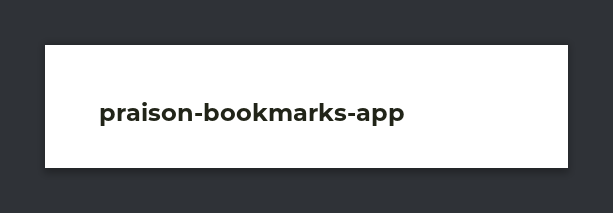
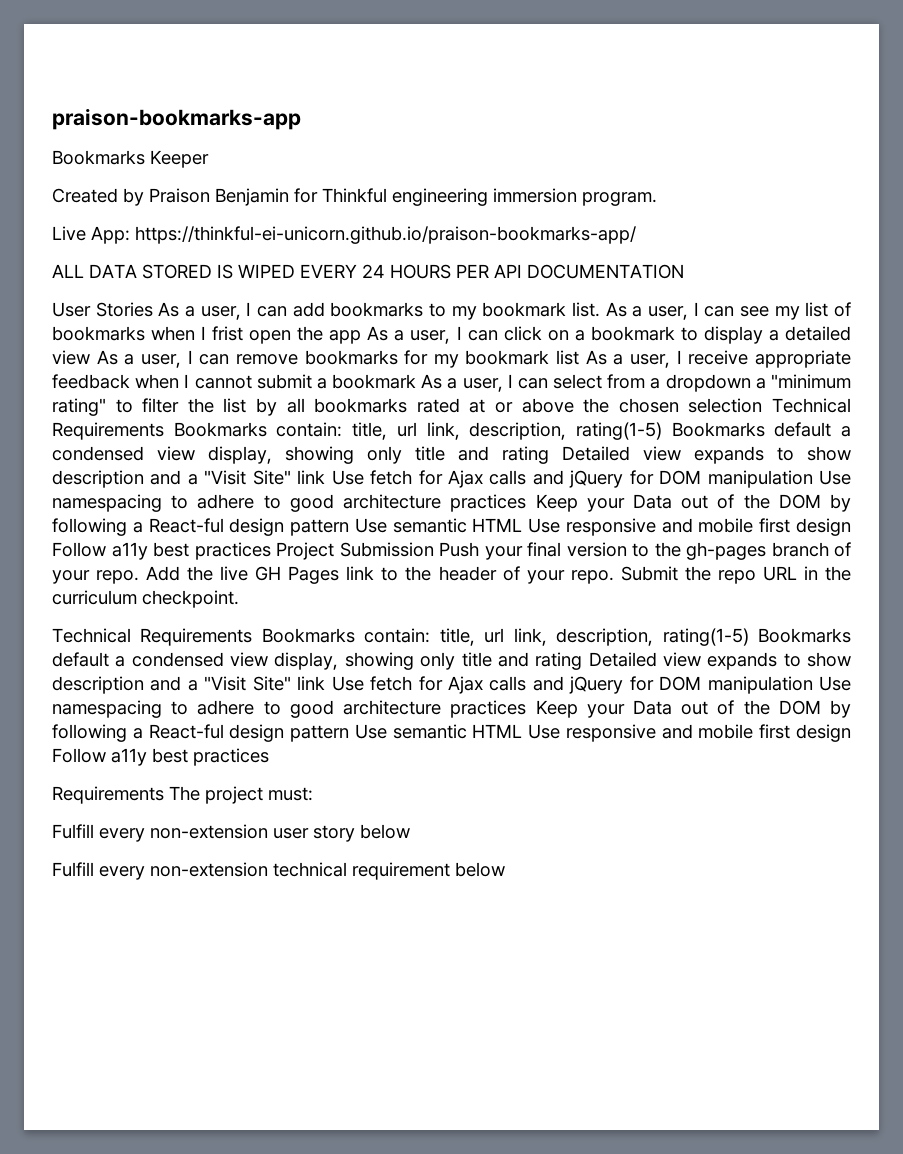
(405, 114) none -> [52,150,209,168] [52,188,657,206] [52,226,636,244] [52,264,684,279] [52,302,851,320] [52,326,851,344] [52,350,851,368] [52,374,851,392] [52,398,852,416] [52,422,852,440] [52,446,851,464] [52,470,851,488] [52,494,851,512] [52,518,851,536] [52,542,851,560] [52,566,851,584] [52,590,239,608] [52,628,852,646] [52,652,851,670] [52,676,851,694] [52,700,851,718] [52,724,851,742] [52,748,269,766] [52,786,313,804] [52,824,410,842] [52,862,505,880] // Bookmarks Keeper // Created by Praison Benjamin for Thinkful engineering immersion program. // Live App: https://thinkful-ei-unicorn.github.io/praison-bookmarks-app/ // ALL DATA STORED IS WIPED EVERY 24 HOURS PER API DOCUMENTATION // User Stories As a user, I can add bookmarks to my bookmark list. As a user, I can see my list of bookmarks when I frist open the app As a user, I can click on a bookmark to display a detailed view As a user, I can remove bookmarks for my bookmark list As a user, I receive appropriate feedback when I cannot submit a bookmark As a user, I can select from a dropdown a "minimum rating" to filter the list by all bookmarks rated at or above the chosen selection Technical Requirements Bookmarks contain: title, url link, description, rating(1-5) Bookmarks default a condensed view display, showing only title and rating Detailed view expands to show description and a "Visit Site" link Use fetch for Ajax calls and jQuery for DOM manipulation Use namespacing to adhere to good architecture practices Keep your Data out of the DOM by following a React-ful design pattern Use semantic HTML Use responsive and mobile first design Follow a11y best practices Project Submission Push your final version to the gh-pages branch of your repo. Add the live GH Pages link to the header of your repo. Submit the repo URL in the curriculum checkpoint. // Technical Requirements Bookmarks contain: title, url link, description, rating(1-5) Bookmarks default a condensed view display, showing only title and rating Detailed view expands to show description and a "Visit Site" link Use fetch for Ajax calls and jQuery for DOM manipulation Use namespacing to adhere to good architecture practices Keep your Data out of the DOM by following a React-ful design pattern Use semantic HTML Use responsive and mobile first design Follow a11y best practices // Requirements The project must: // Fulfill every non-extension user story below // Fulfill every non-extension technical requirement below

